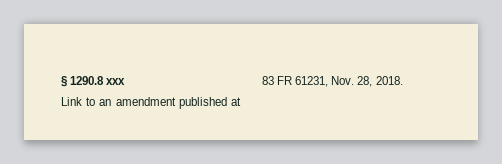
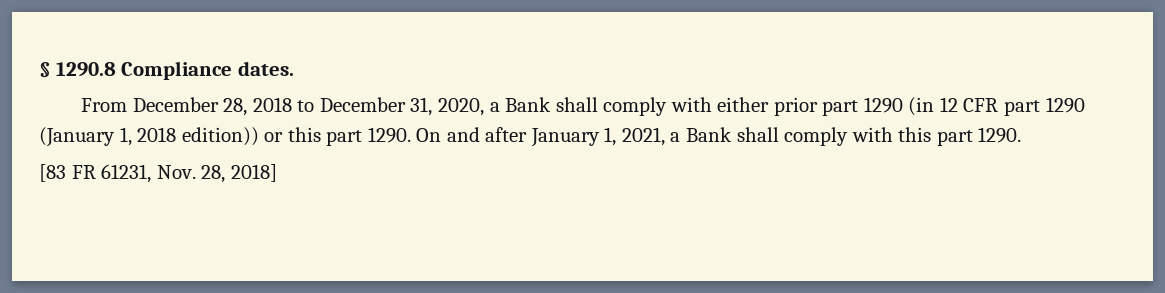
[106,78,126,85] [61,97,241,109] [262,76,274,85] xxx // Link to an amendment published at 83 -> [121,61,294,80] [81,97,1085,116] [39,127,1022,147] [39,164,66,182] Compliance dates. // From December 28, 2018 to December 31, 2020, a Bank shall comply with either prior part 1290 (in 12 CFR part 1290 (January 1, 2018 edition)) or this part 1290. On and after January 1, 2021, a Bank shall comply with this part 1290. // [83
[375,76,403,85] 2018. -> [230,164,277,182] 2018]

